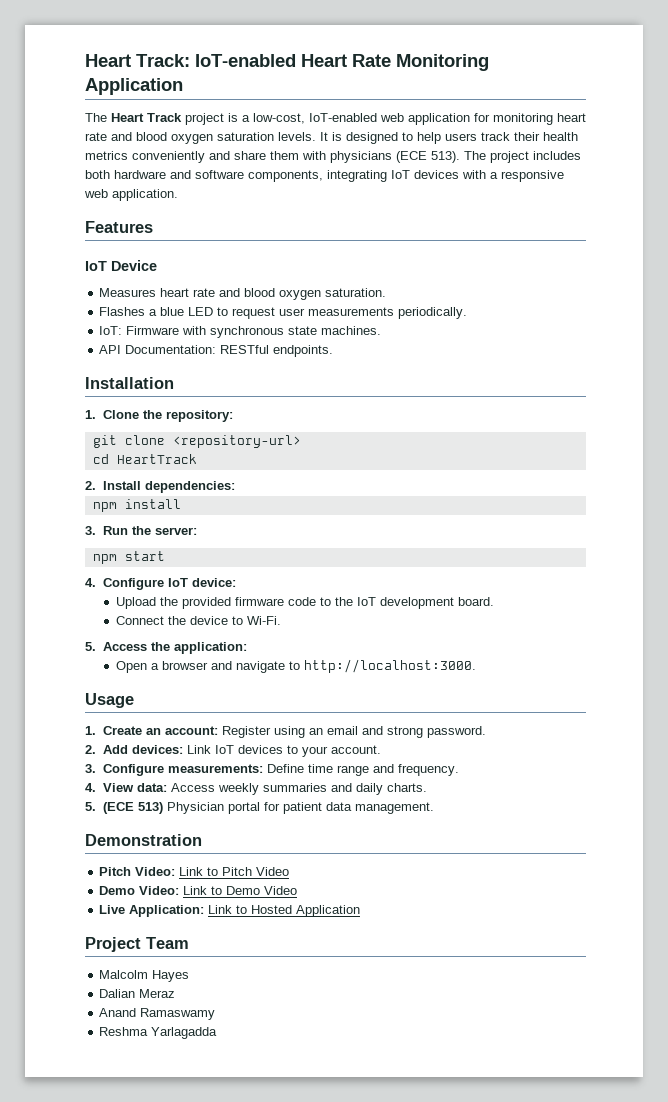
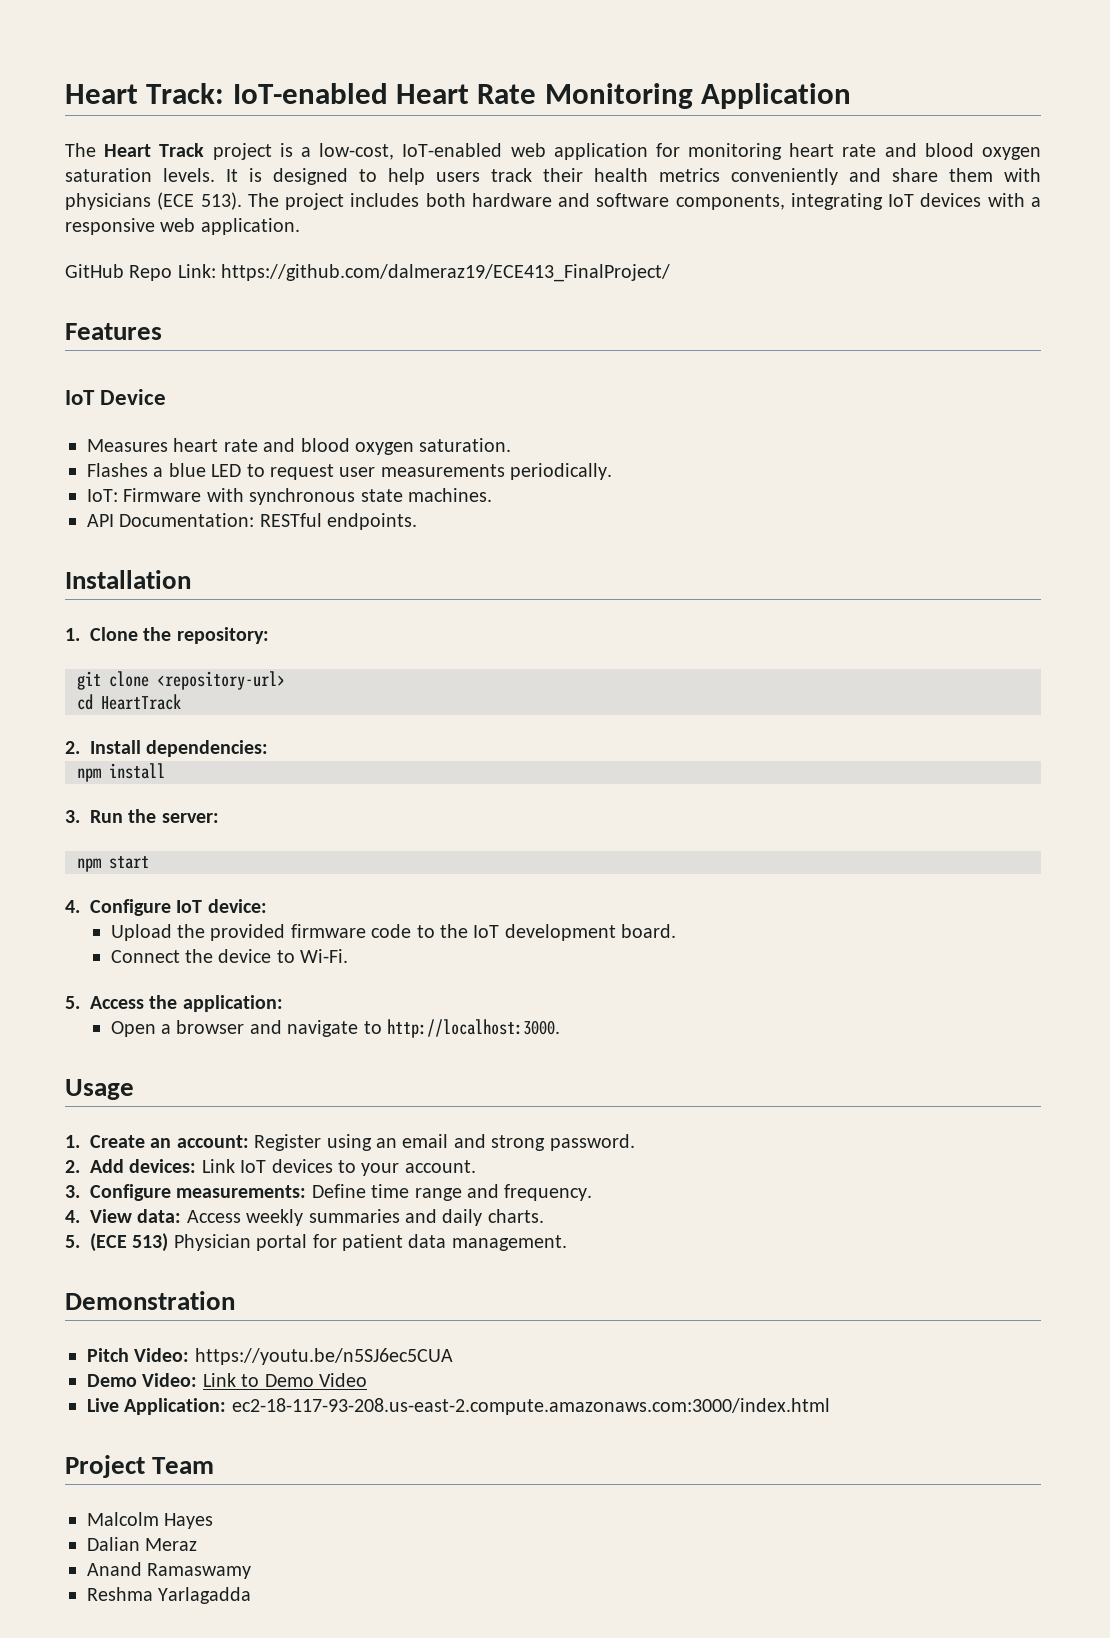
(178, 195) none -> [65,264,671,282] // GitHub Repo Link: https://github.com/dalmeraz19/ECE413_FinalProject/
[179,867,290,876] Link to Pitch Video -> [194,1348,453,1365] https://youtu.be/n5SJ6ec5CUA
[208,905,361,917] Link to Hosted Application -> [231,1398,830,1415] ec2-18-117-93-208.us-east-2.compute.amazonaws.com:3000/index.html

